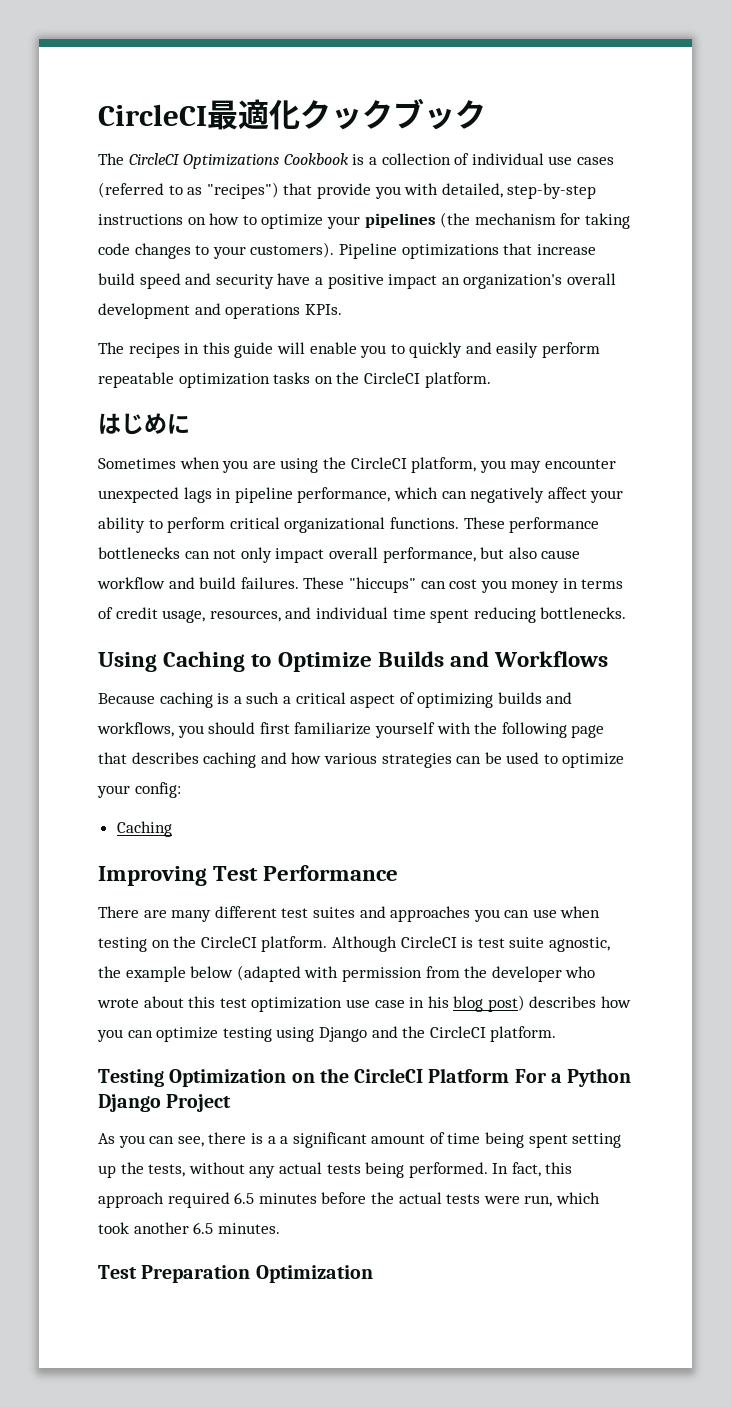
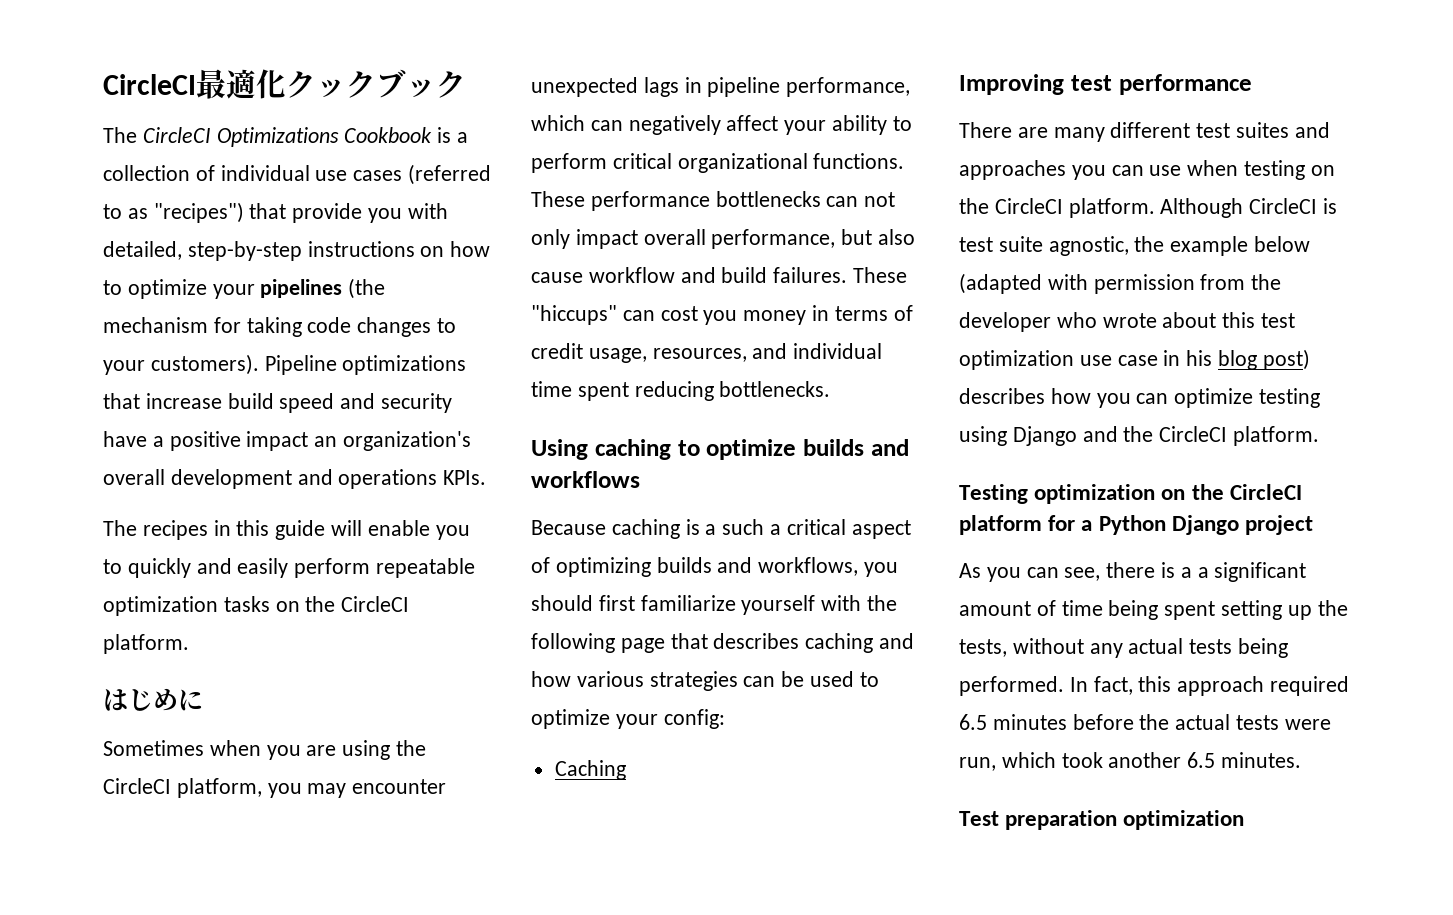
[163,651,609,672] Caching to Optimize Builds and Workflows -> [594,439,909,460] [531,471,640,488] caching to optimize builds and workflows
[213,865,399,881] Test Performance -> [1070,74,1252,95] test performance
[169,1068,547,1087] Optimization on the CircleCI Platform For -> [1034,484,1302,504] [959,515,1076,535] optimization on the CircleCI platform for
[166,1094,232,1112] Project -> [1245,515,1314,535] project
[141,1265,373,1283] Preparation Optimization -> [1005,810,1245,830] preparation optimization

